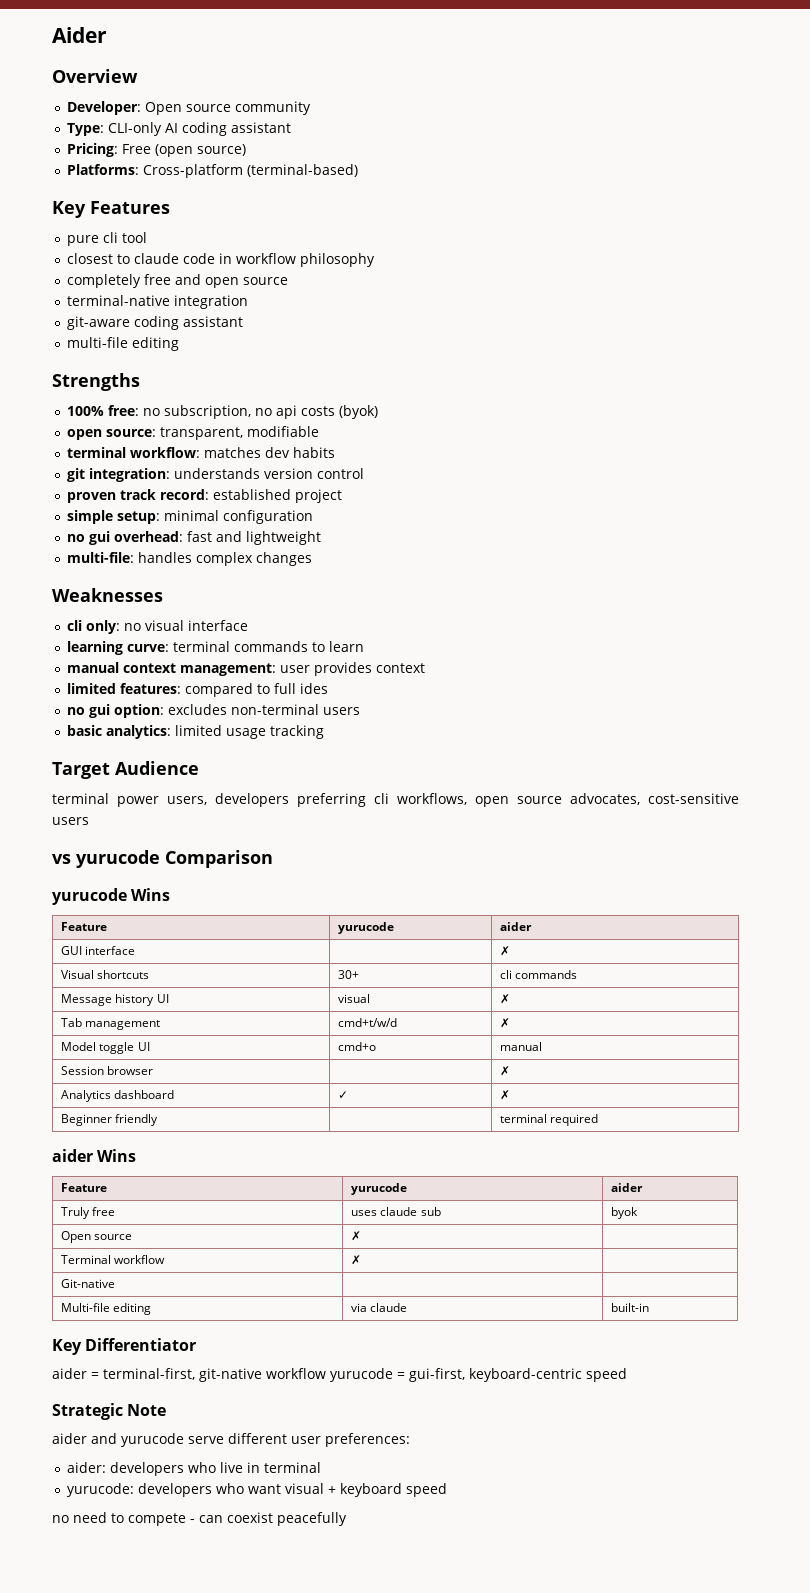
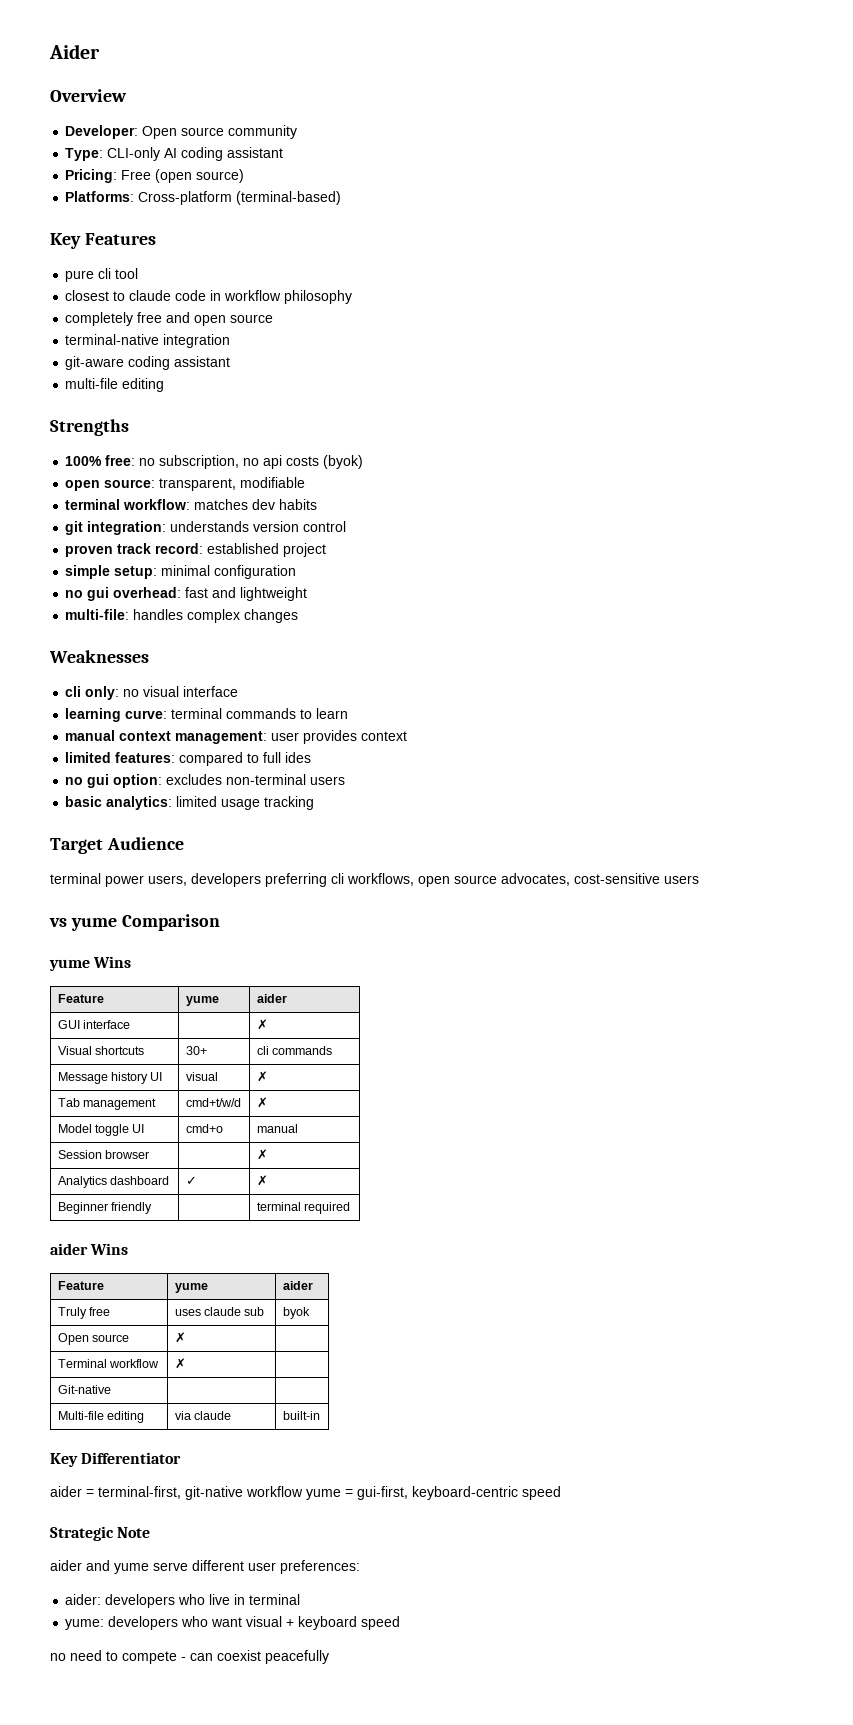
[76,850,160,868] yurucode -> [70,918,117,931] yume
[52,888,171,905] [61,922,108,931] [338,922,395,934] yurucode Wins // Feature | yurucode -> [49,956,132,971] [57,994,104,1003] [185,996,219,1006] yume Wins // Feature | yume
[351,1183,408,1195] yurucode -> [174,1283,208,1293] yume
[330,1368,393,1382] yurucode -> [306,1489,341,1500] yume
[121,1433,184,1447] yurucode -> [114,1563,149,1574] yume
[66,1483,134,1497] yurucode: -> [65,1619,105,1630] yume:

